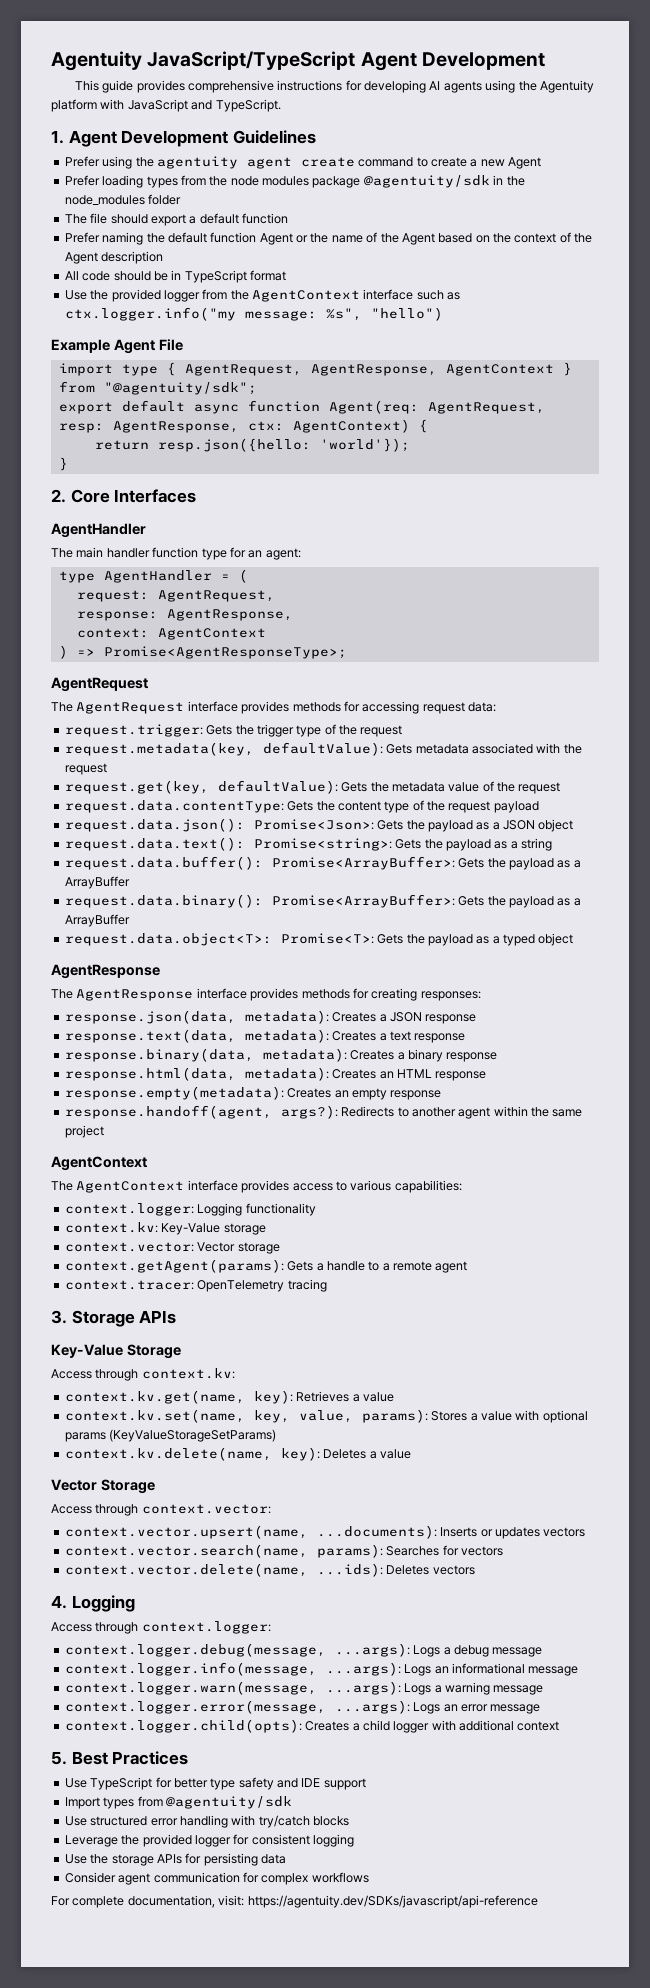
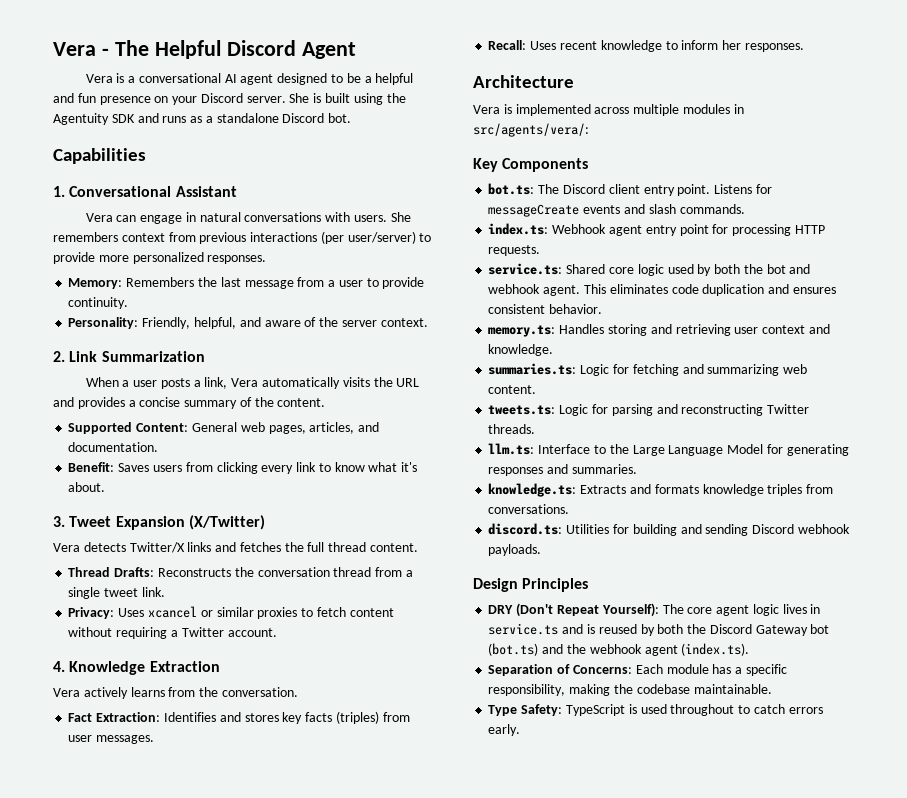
[51,51,545,71] [74,80,594,93] [51,99,281,112] [51,130,316,147] [64,156,542,169] [64,175,525,188] [64,194,182,205] [64,213,288,226] [64,232,593,245] [64,251,164,264] [64,270,286,283] [64,289,461,302] [64,307,443,321] [51,339,183,354] [58,362,572,376] [58,381,257,395] [58,400,545,414] [58,419,428,433] [94,438,410,452] [58,457,68,471] [51,489,197,503] [51,523,146,538] [51,547,301,560] [58,569,248,583] [76,590,275,602] [76,609,293,621] [76,628,266,640] [58,645,347,659] [51,677,148,692] [51,701,496,714] [64,724,403,737] [64,742,582,756] [64,763,107,775] [64,780,561,794] [64,800,539,813] [64,818,574,832] [64,837,552,851] [64,856,581,870] [64,876,130,889] [64,894,581,908] [64,914,130,927] [64,933,574,946] [51,964,160,979] [51,988,481,1001] [64,1010,477,1024] [64,1029,466,1043] [64,1048,498,1062] [64,1067,487,1081] [64,1086,442,1100] [64,1105,583,1119] [64,1125,104,1138] [51,1156,147,1171] [51,1180,462,1193] [64,1203,316,1216] [64,1222,266,1235] [64,1242,280,1254] [64,1259,468,1273] [64,1279,327,1292] [51,1310,177,1327] [51,1344,181,1359] [51,1368,235,1381] [64,1390,394,1404] [64,1409,588,1423] [64,1429,277,1442] [64,1447,411,1461] [51,1479,155,1494] [51,1504,271,1516] [64,1525,586,1539] [64,1544,503,1558] [64,1563,475,1577] [51,1595,135,1612] [51,1621,271,1634] [64,1643,543,1657] [64,1662,579,1676] [64,1681,544,1695] [64,1700,541,1714] [64,1719,560,1733] [51,1751,189,1765] [64,1777,366,1790] [64,1796,292,1809] [64,1815,349,1828] [64,1834,354,1847] [64,1853,286,1866] [64,1872,369,1885] [51,1895,538,1908] Agentuity JavaScript/TypeScript Agent Development // This guide provides comprehensive instructions for developing AI agents using the Agentuity platform with JavaScript and TypeScript. // 1. Agent Development Guidelines // Prefer using the agentuity agent create command to create a new Agent // Prefer loading types from the node modules package @agentuity/sdk in the node_modules folder // The file should export a default function // Prefer naming the default function Agent or the name of the Agent based on the context of the Agent description // All code should be in TypeScript format // Use the provided logger from the AgentContext interface such as ctx.logger.info("my message: %s", "hello") // Example Agent File // import type { AgentRequest, AgentResponse, AgentContext } from "@agentuity/sdk"; // export default async function Agent(req: AgentRequest, resp: AgentResponse, ctx: AgentContext) { // return resp.json({hello: 'world'}); // } // 2. Core Interfaces // AgentHandler // The main handler function type for an agent: // type AgentHandler = ( // request: AgentRequest, // response: AgentResponse, // context: AgentContext // ) => Promise<AgentResponseType>; // AgentRequest // The AgentRequest interface provides methods for accessing request data: // request.trigger: Gets the trigger type of the request // request.metadata(key, defaultValue): Gets metadata associated with the request // request.get(key, defaultValue): Gets the metadata value of the request // request.data.contentType: Gets the content type of the request payload // request.data.json(): Promise<Json>: Gets the payload as a JSON object // request.data.text(): Promise<string>: Gets the payload as a string // request.data.buffer(): Promise<ArrayBuffer>: Gets the payload as a ArrayBuffer // request.data.binary(): Promise<ArrayBuffer>: Gets the payload as a ArrayBuffer // request.data.object<T>: Promise<T>: Gets the payload as a typed object // AgentResponse // The AgentResponse interface provides methods for creating responses: // response.json(data, metadata): Creates a JSON response // response.text(data, metadata): Creates a text response // response.binary(data, metadata): Creates a binary response // response.html(data, metadata): Creates an HTML response // response.empty(metadata): Creates an empty response // response.handoff(agent, args?): Redirects to another agent within the same project // AgentContext // The AgentContext interface provides access to various capabilities: // context.logger: Logging functionality // context.kv: Key-Value storage // context.vector: Vector storage // context.getAgent(params): Gets a handle to a remote agent // context.tracer: OpenTelemetry tracing // 3. Storage APIs // Key-Value Storage // Access through context.kv: // context.kv.get(name, key): Retrieves a value // context.kv.set(name, key, value, params): Stores a value with optional params (KeyValueStorageSetParams) // context.kv.delete(name, key): Deletes a value // Vector Storage // Access through context.vector: // context.vector.upsert(name, ...documents): Inserts or updates vectors // context.vector.search(name, params): Searches for vectors // context.vector.delete(name, ...ids): Deletes vectors // 4. Logging // Access through context.logger: // context.logger.debug(message, ...args): Logs a debug message // context.logger.info(message, ...args): Logs an informational message // context.logger.warn(message, ...args): Logs a warning message // context.logger.error(message, ...args): Logs an error message // context.logger.child(opts): Creates a child logger with additional context // 5. Best Practices // Use TypeScript for better type safety and IDE support // Import types from @agentuity/sdk // Use structured error handling with try/catch blocks // Leverage the provided logger for consistent logging // Use the storage APIs for persisting data // Consider agent communication for complex workflows // For complete documentation, visit: https://agentuity.dev/SDKs/javascript/api-reference -> [53,40,356,59] [85,73,414,85] [53,93,406,105] [53,113,352,125] [53,148,146,164] [53,186,237,197] [85,212,411,224] [53,231,432,244] [53,252,267,264] [68,277,425,289] [68,297,129,309] [68,317,428,329] [53,351,205,362] [85,377,420,389] [53,397,326,409] [68,422,380,434] [68,442,159,452] [68,462,418,474] [68,482,106,492] [53,515,265,530] [53,542,419,553] [68,567,413,577] [68,587,165,599] [68,606,394,619] [68,627,277,639] [53,661,220,675] [53,687,298,699] [68,711,410,724] [68,735,155,744] [488,40,804,52] [473,75,574,88] [473,104,744,116] [473,123,589,137] [473,158,589,172] [488,183,772,196] [488,204,745,217] [488,223,825,236] [488,245,541,256] [488,263,811,276] [488,284,836,296] [488,304,603,314] [488,324,830,337] [488,344,554,356] [488,363,808,376] [488,385,537,394] [488,404,810,416] [488,424,536,434] [488,443,849,456] [488,464,637,476] [488,483,834,497] [488,504,570,514] [488,523,850,536] [488,544,542,556] [473,578,589,592] [488,603,821,617] [488,623,830,636] [488,643,750,656] [488,664,787,676] [488,684,772,696] [488,704,823,716] [488,724,521,736] Vera - The Helpful Discord Agent // Vera is a conversational AI agent designed to be a helpful and fun presence on your Discord server. She is built using the Agentuity SDK and runs as a standalone Discord bot. // Capabilities // 1. Conversational Assistant // Vera can engage in natural conversations with users. She remembers context from previous interactions (per user/server) to provide more personalized responses. // Memory: Remembers the last message from a user to provide continuity. // Personality: Friendly, helpful, and aware of the server context. // 2. Link Summarization // When a user posts a link, Vera automatically visits the URL and provides a concise summary of the content. // Supported Content: General web pages, articles, and documentation. // Benefit: Saves users from clicking every link to know what it's about. // 3. Tweet Expansion (X/Twitter) // Vera detects Twitter/X links and fetches the full thread content. // Thread Drafts: Reconstructs the conversation thread from a single tweet link. // Privacy: Uses xcancel or similar proxies to fetch content without requiring a Twitter account. // 4. Knowledge Extraction // Vera actively learns from the conversation. // Fact Extraction: Identifies and stores key facts (triples) from user messages. // Recall: Uses recent knowledge to inform her responses. // Architecture // Vera is implemented across multiple modules in src/agents/vera/: // Key Components // bot.ts: The Discord client entry point. Listens for messageCreate events and slash commands. // index.ts: Webhook agent entry point for processing HTTP requests. // service.ts: Shared core logic used by both the bot and webhook agent. This eliminates code duplication and ensures consistent behavior. // memory.ts: Handles storing and retrieving user context and knowledge. // summaries.ts: Logic for fetching and summarizing web content. // tweets.ts: Logic for parsing and reconstructing Twitter threads. // llm.ts: Interface to the Large Language Model for generating responses and summaries. // knowledge.ts: Extracts and formats knowledge triples from conversations. // discord.ts: Utilities for building and sending Discord webhook payloads. // Design Principles // DRY (Don't Repeat Yourself): The core agent logic lives in service.ts and is reused by both the Discord Gateway bot (bot.ts) and the webhook agent (index.ts). // Separation of Concerns: Each module has a specific responsibility, making the codebase maintainable. // Type Safety: TypeScript is used throughout to catch errors early.

